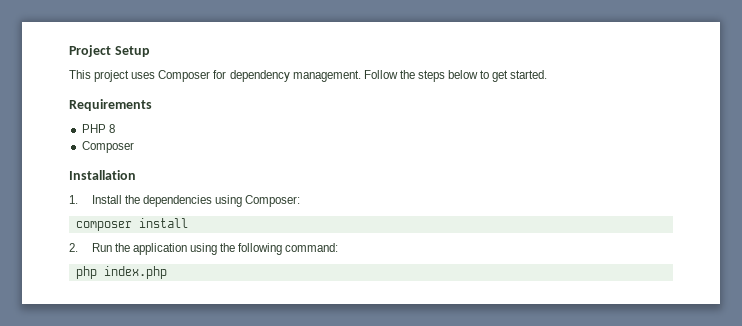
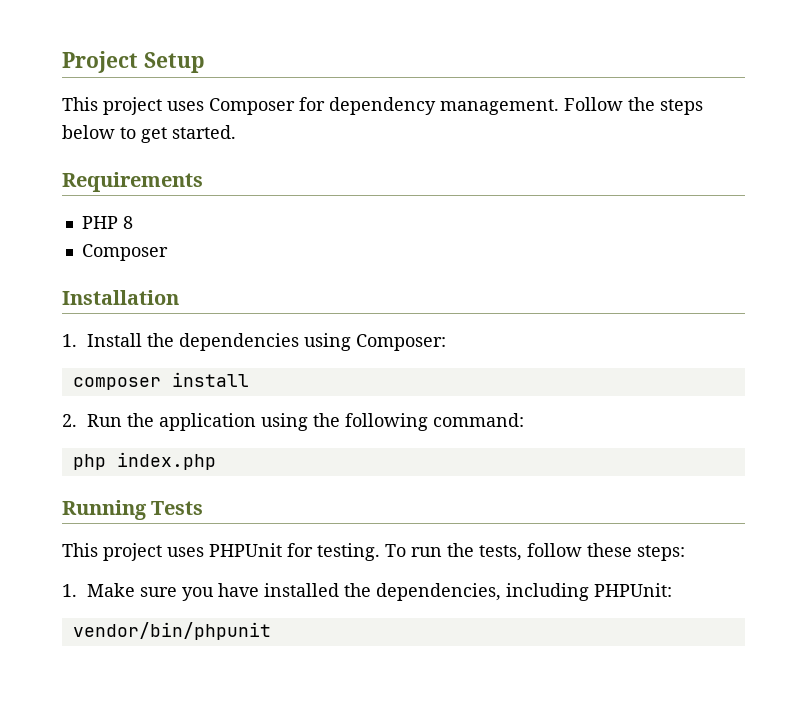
(167, 272) none -> [62,500,204,520] [62,543,685,561] [62,583,673,601] [72,622,271,640] // Running Tests // This project uses PHPUnit for testing. To run the tests, follow these steps: // 1. Make sure you have installed the dependencies, including PHPUnit: // vendor/bin/phpunit

